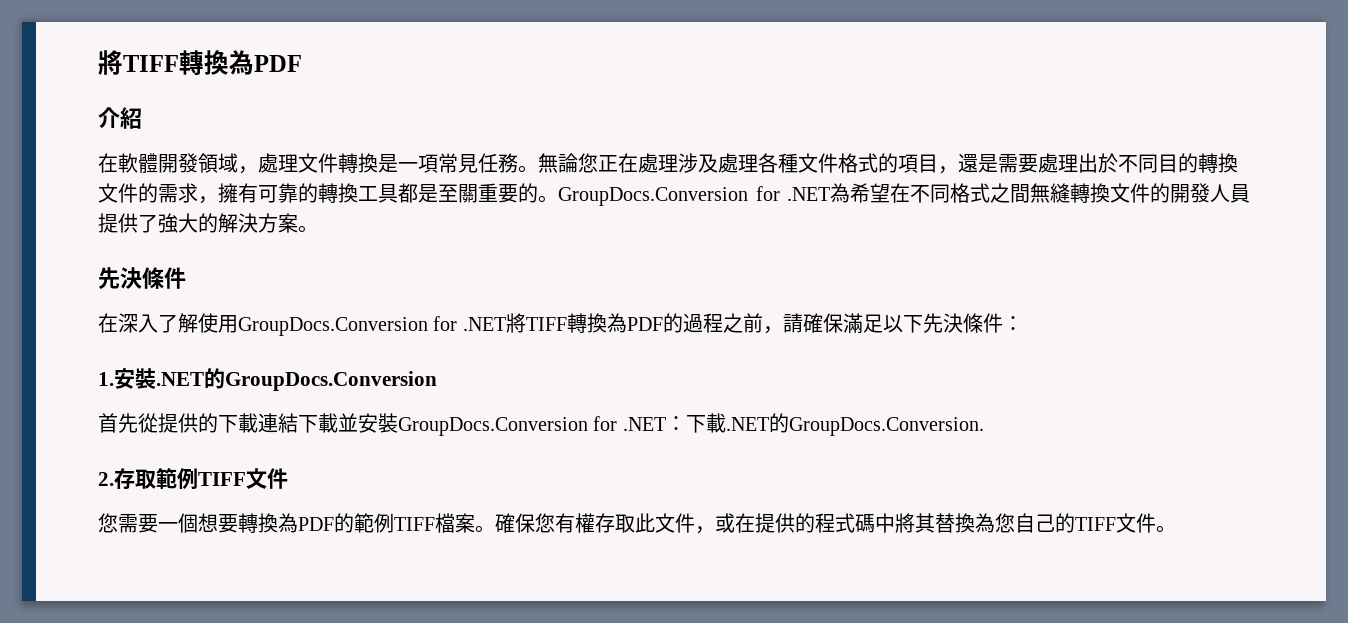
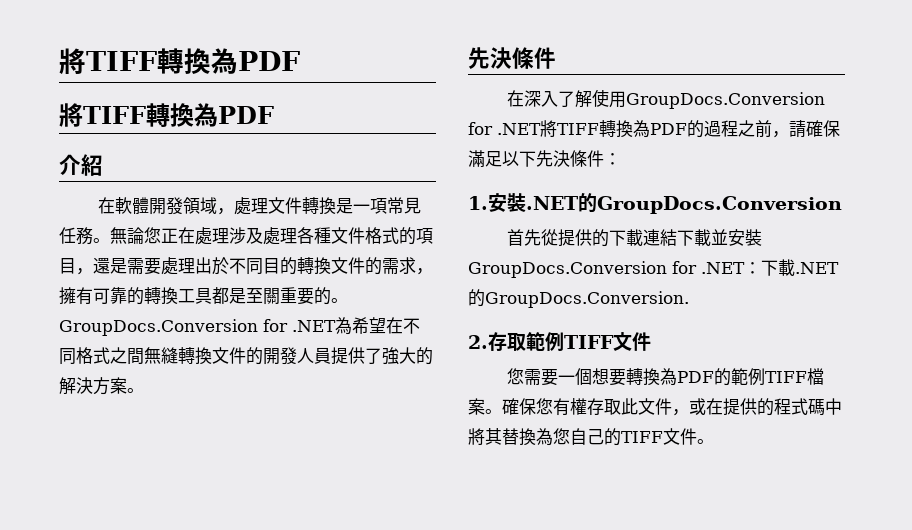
[98,50,302,75] 將TIFF轉換為PDF -> [59,48,300,75] [59,103,274,127] 將TIFF轉換為PDF // 將TIFF轉換為PDF

